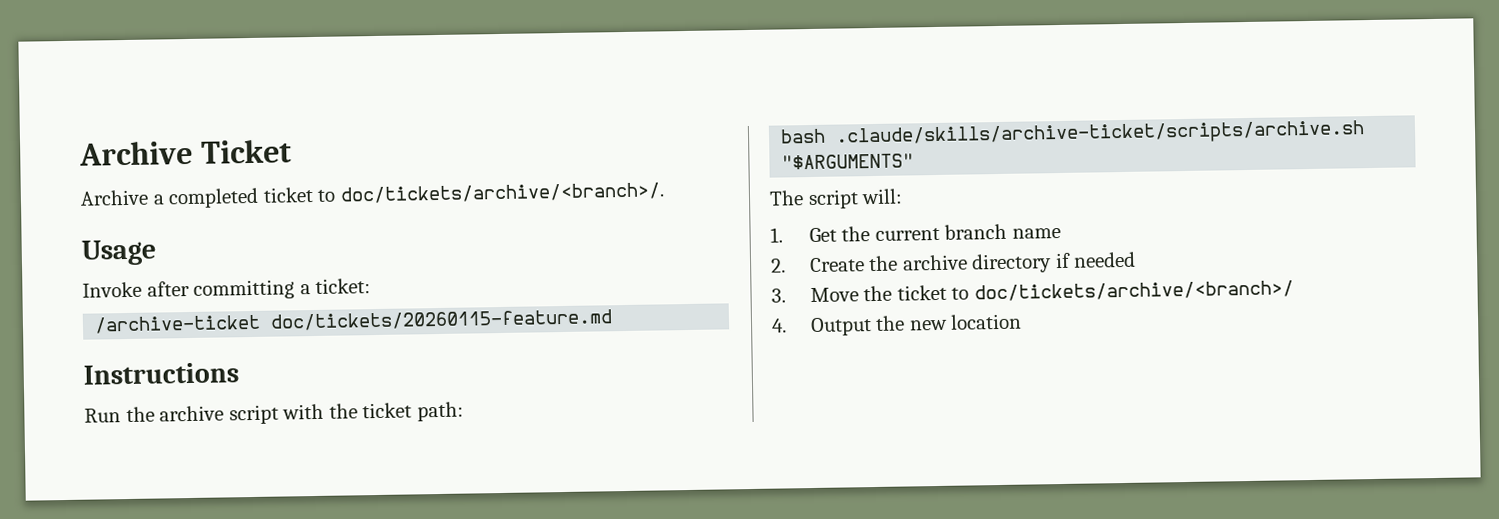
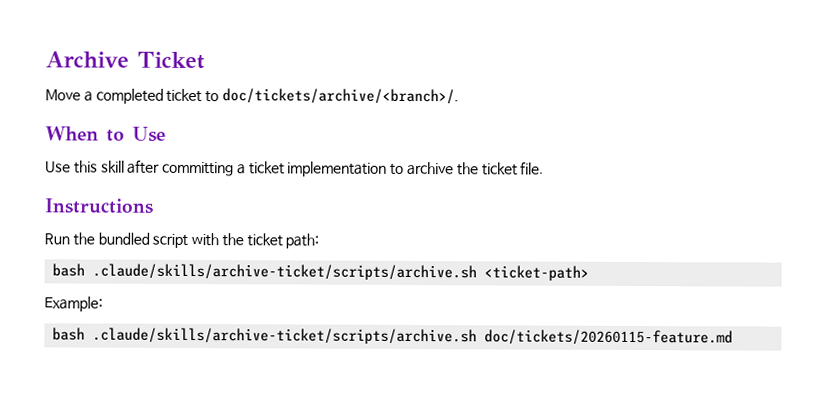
[80,189,149,206] Archive -> [45,89,81,101] Move
[81,239,157,266] [82,278,372,300] [94,309,614,334] Usage // Invoke after committing a ticket: // /archive-ticket doc/tickets/20260115-feature.md -> [45,126,166,142] [45,159,545,177] When to Use // Use this skill after committing a ticket implementation to archive the ticket file.
[159,405,225,422] archive -> [97,232,150,245] bundled
[781,153,915,170] [769,188,904,210] [770,223,1061,243] [770,251,1137,274] [771,280,1294,303] [771,313,1023,337] "$ARGUMENTS" // The script will: // 1. Get the current branch name // 2. Create the archive directory if needed // 3. Move the ticket to doc/tickets/archive/<branch>/ // 4. Output the new location -> [484,265,590,281] [44,296,103,312] [52,327,734,346] <ticket-path> // Example: // bash .claude/skills/archive-ticket/scripts/archive.sh doc/tickets/20260115-feature.md

